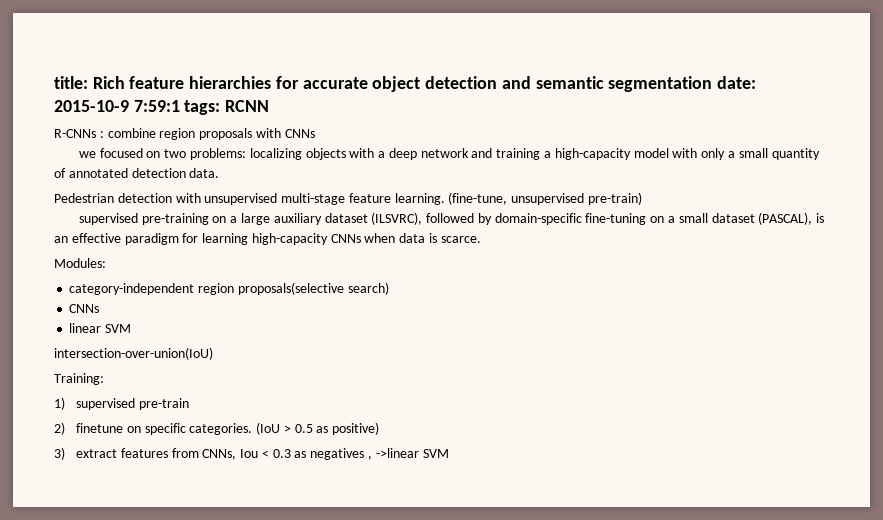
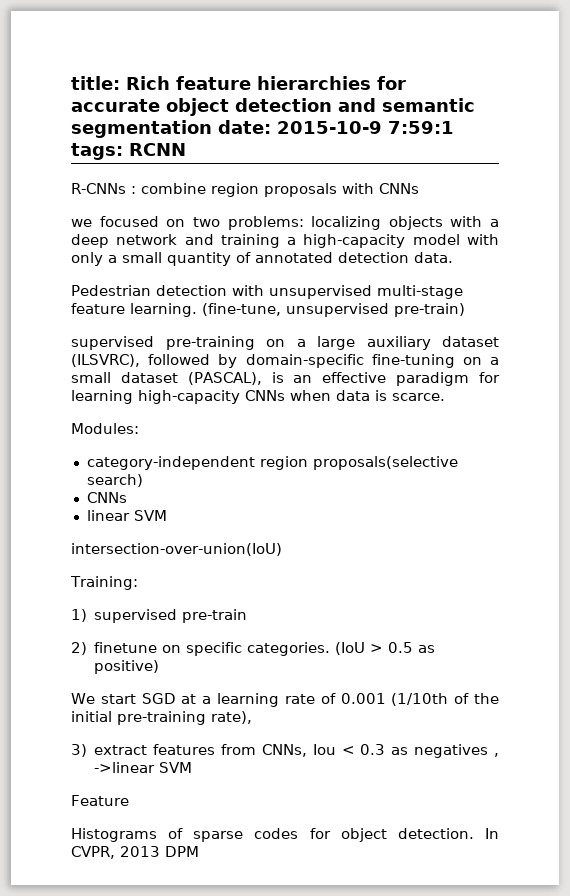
(380, 428) none -> [71,693,499,707] [71,711,252,725] // We start SGD at a learning rate of 0.001 (1/10th of the initial pre-training rate),
(449, 453) none -> [71,795,129,806] [71,828,500,842] [71,846,199,859] // Feature // Histograms of sparse codes for object detection. In CVPR, 2013 DPM

